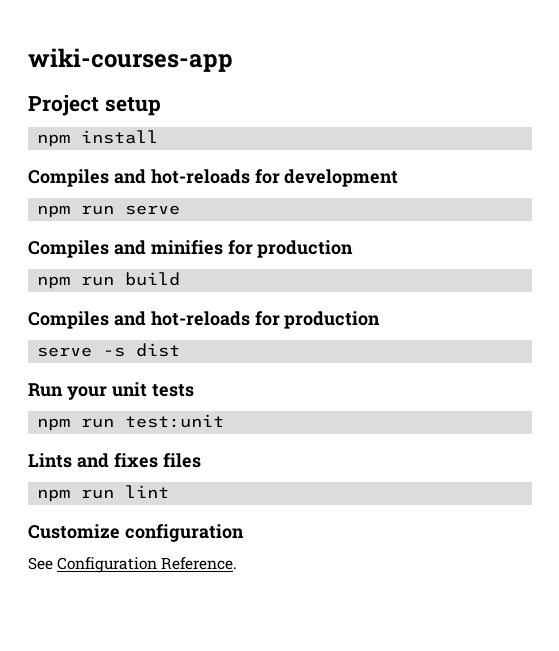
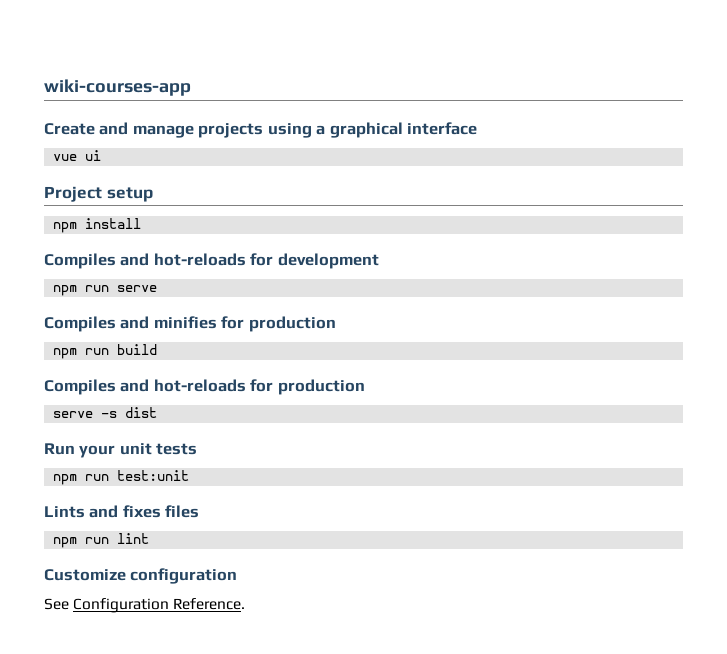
(233, 60) none -> [44,122,478,138] [53,150,102,161] // Create and manage projects using a graphical interface // vue ui

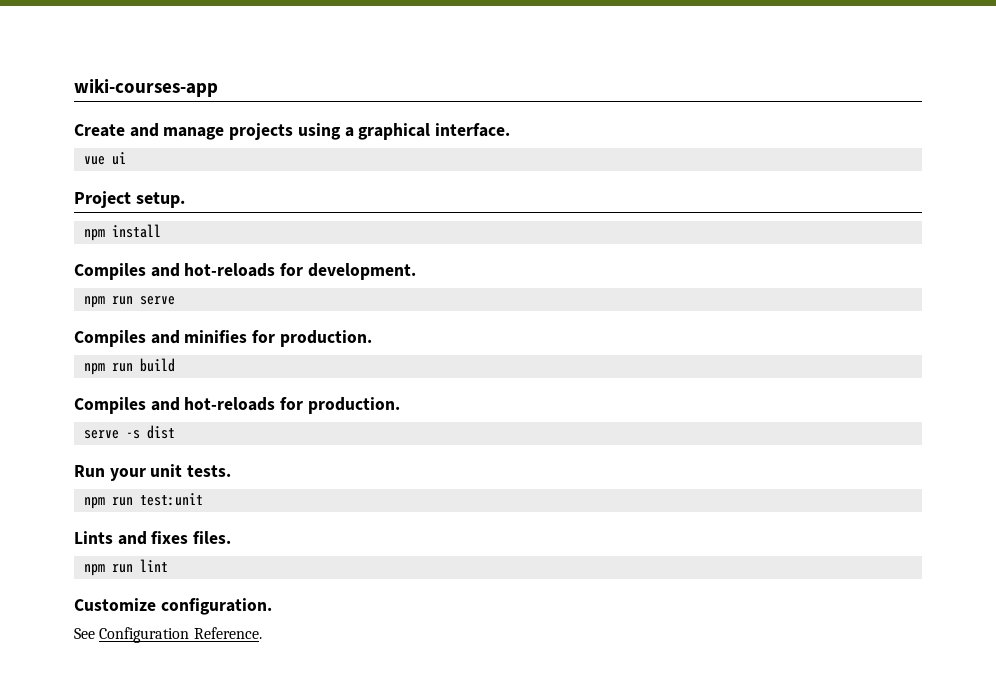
[407,122,478,135] interface -> [435,123,511,137] interface.
[106,187,153,202] setup -> [135,192,185,208] setup.
[277,253,379,269] development -> [307,263,416,280] development.
[248,316,336,332] production -> [279,330,372,347] production.
[277,379,365,395] production -> [307,397,400,414] production.
[156,443,198,455] tests -> [187,465,232,477] tests.
[165,505,200,518] files -> [193,531,232,544] files.
[130,568,238,584] configuration -> [160,598,272,615] configuration.

